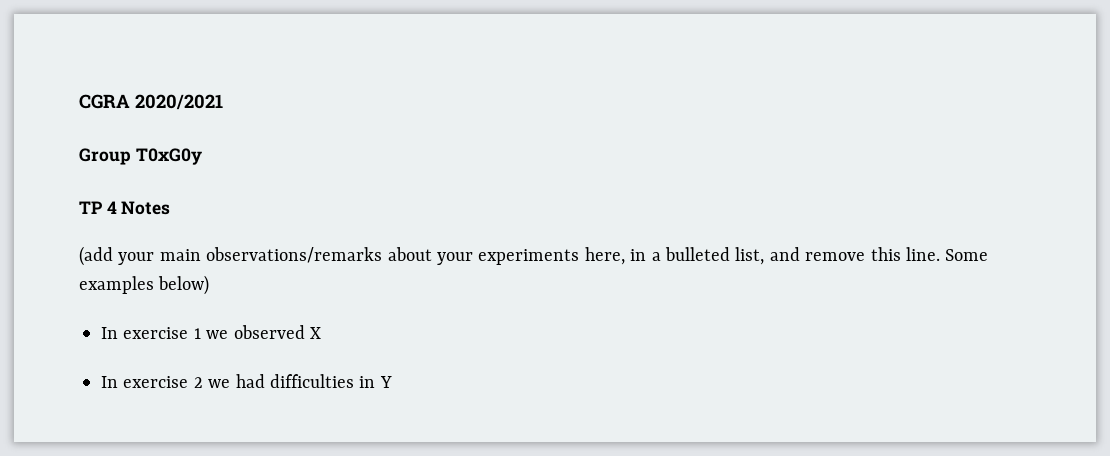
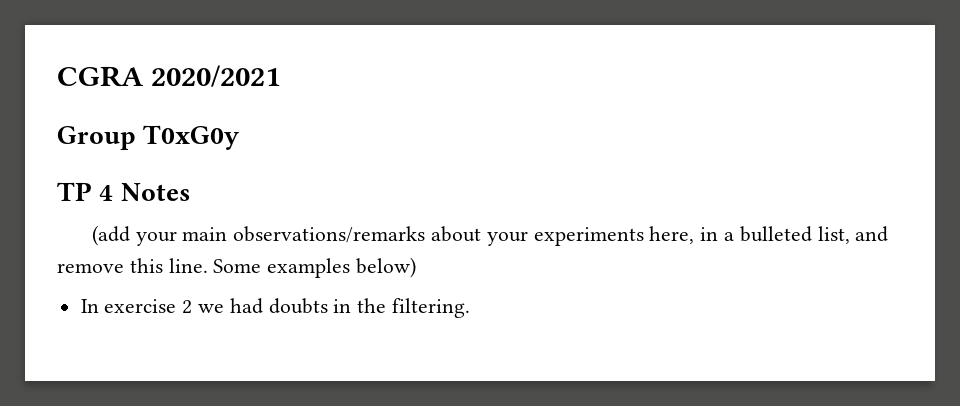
[101,325,321,339] // In exercise 1 we observed X -> (417, 267) none
[270,374,392,388] difficulties in Y -> [268,298,471,318] doubts in the filtering.

